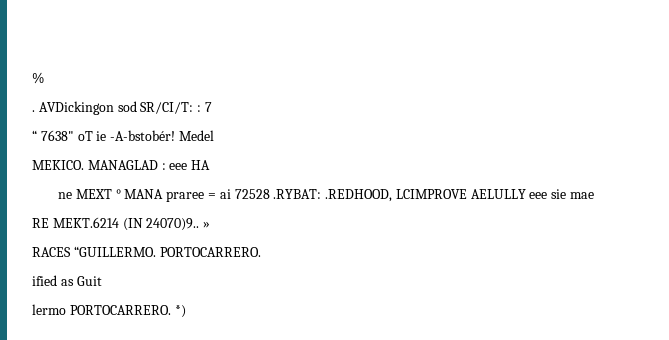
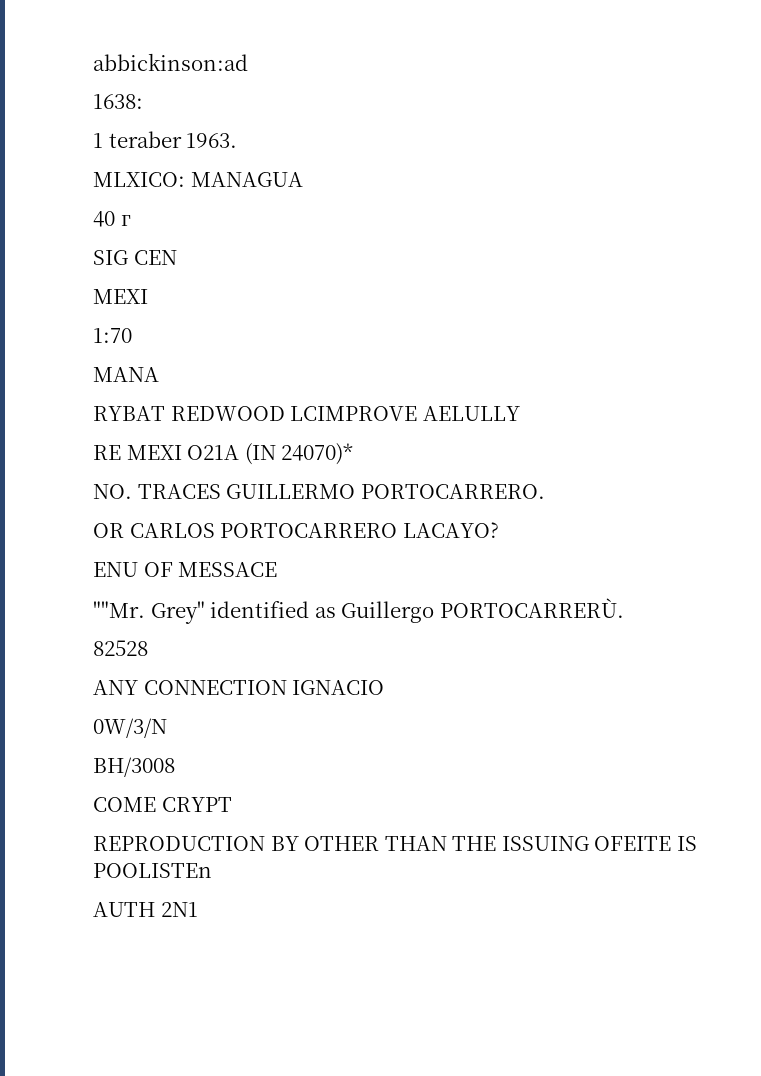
[32,72,44,84] [32,101,212,115] [32,130,214,141] [32,160,211,170] [58,189,595,202] [32,217,211,231] [32,246,261,257] [32,275,102,286] [32,304,186,318] % // . AVDickingon sod SR/CI/T: : 7 // “ 7638" oT ie -A-bstobér! Medel // MEKICO. MANAGLAD : eee HA // ne MEXT ° MANA praree = ai 72528 .RYBAT: .REDHOOD, LCIMPROVE AELULLY eee sie mae // RE MEKT.6214 (IN 24070)9.. » // RACES “GUILLERMO. PORTOCARRERO. // ified as Guit // lermo PORTOCARRERO. *) -> [93,53,248,71] [93,94,143,109] [93,131,238,148] [93,172,303,187] [93,211,131,227] [93,250,177,265] [93,289,148,304] [93,328,132,343] [93,367,159,382] [93,406,520,421] [93,443,354,465] [93,484,545,499] [93,522,499,538] [93,562,278,577] [93,598,624,624] [93,640,148,656] [93,680,385,695] [93,718,167,738] [93,757,175,777] [93,797,232,812] [93,836,697,851] [93,863,212,878] [93,902,198,917] abbickinson:ad // 1638: // 1 teraber 1963. // MLXICO: MANAGUA // 40 г // SIG CEN // MEXI // 1:70 // MANA // RYBAT REDWOOD LCIMPROVE AELULLY // RE MEXI O21A (IN 24070)* // NO. TRACES GUILLERMO PORTOCARRERO. // OR CARLOS PORTOCARRERO LACAYO? // ENU OF MESSACE // ""Mr. Grey" identified as Guillergo PORTOCARRERÙ. // 82528 // ANY CONNECTION IGNACIO // 0W/3/N // BH/3008 // COME CRYPT // REPRODUCTION BY OTHER THAN THE ISSUING OFEITE IS POOLISTEn // AUTH 2N1

